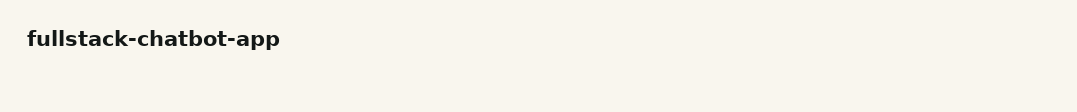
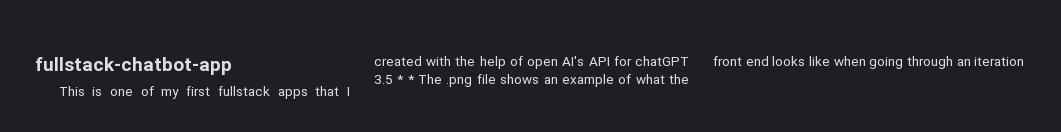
(280, 40) none -> [58,86,350,99] [374,56,689,69] [374,74,689,87] [713,56,1025,69] // This is one of my first fullstack apps that I created with the help of open AI's API for chatGPT 3.5 * * The .png file shows an example of what the front end looks like when going through an iteration

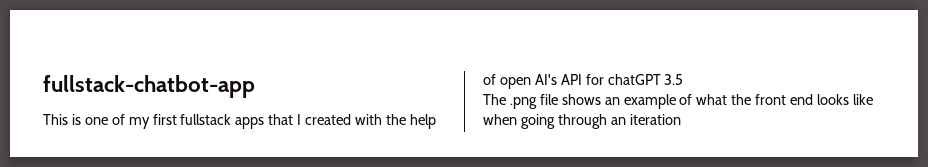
[397,75,415,84] * * -> (684, 79) //

